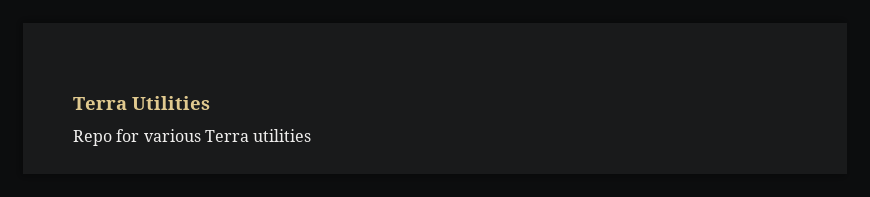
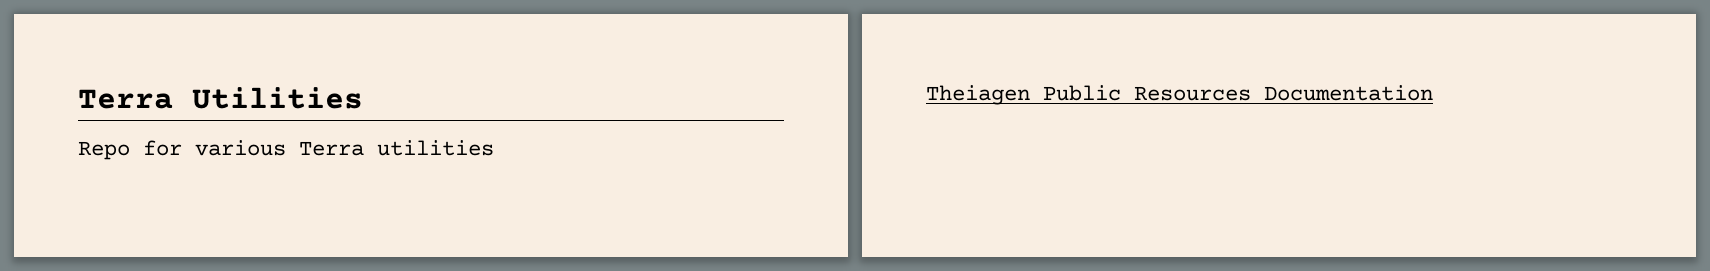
(312, 135) none -> [926,85,1433,105] // Theiagen Public Resources Documentation

